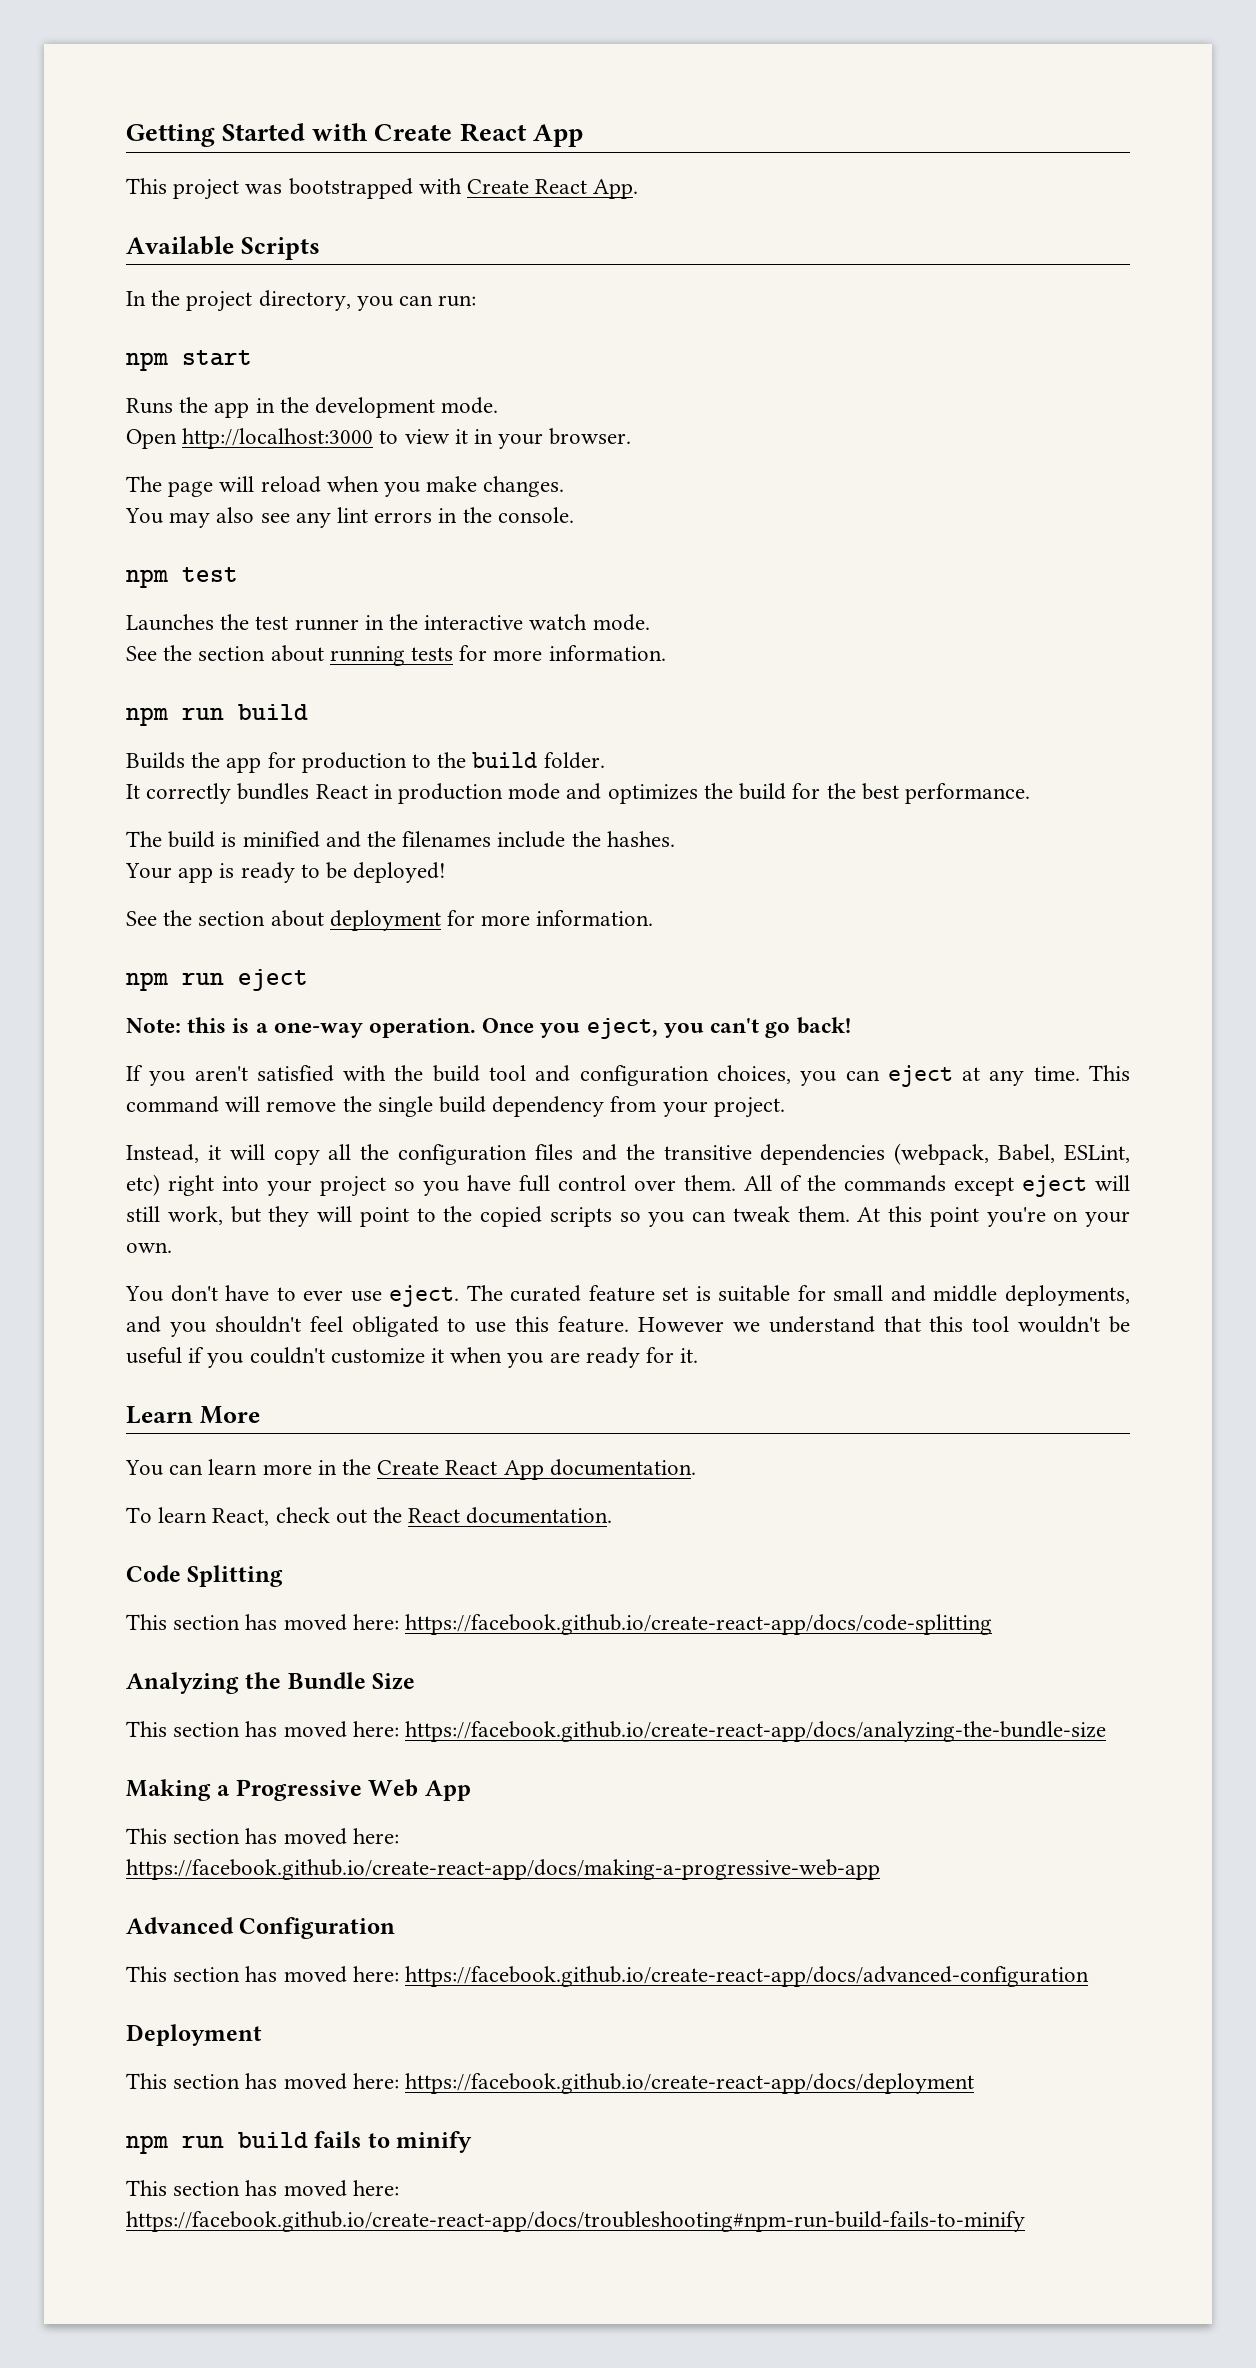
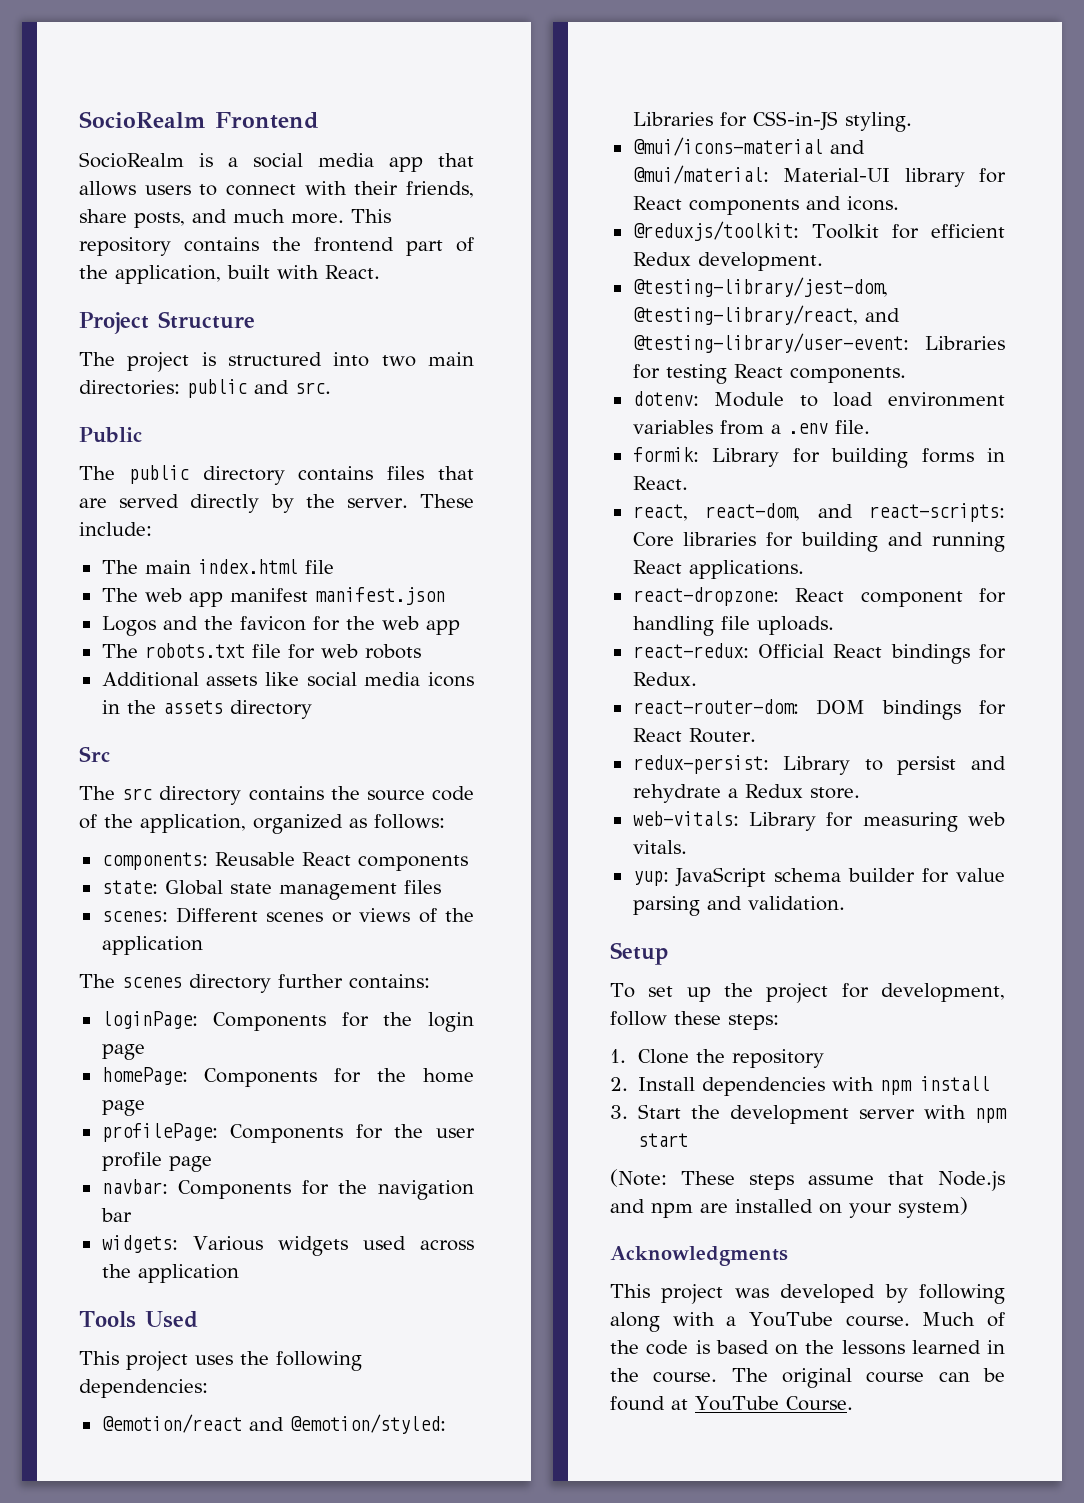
[126,123,583,147] [126,178,639,200] [126,236,320,260] [126,290,477,312] [126,350,252,371] [126,397,499,418] [126,428,632,449] [126,476,565,497] [125,507,574,528] [126,567,238,588] [126,614,650,631] [126,645,666,666] [126,704,308,726] [126,752,605,773] [126,783,1030,804] [126,831,675,848] [125,862,447,883] [126,910,654,931] [126,969,308,991] [126,1017,851,1039] [126,1065,1130,1087] [126,1096,785,1118] [126,1143,1130,1165] [126,1174,1130,1197] [126,1206,1130,1227] [126,1242,172,1253] [125,1285,1130,1307] [126,1316,1130,1337] [126,1347,699,1368] [126,1406,260,1424] [125,1459,696,1480] [126,1507,613,1526] [126,1565,284,1587] [126,1614,993,1635] [126,1672,416,1694] [126,1721,1107,1742] [126,1779,471,1801] [126,1828,399,1845] [126,1859,880,1880] [126,1917,396,1939] [126,1966,1090,1987] [126,2024,262,2046] [126,2073,975,2094] [126,2131,473,2154] [126,2180,399,2197] [126,2211,1025,2232] Getting Started with Create React App // This project was bootstrapped with Create React App. // Available Scripts // In the project directory, you can run: // npm start // Runs the app in the development mode. // Open http://localhost:3000 to view it in your browser. // The page will reload when you make changes. // You may also see any lint errors in the console. // npm test // Launches the test runner in the interactive watch mode. // See the section about running tests for more information. // npm run build // Builds the app for production to the build folder. // It correctly bundles React in production mode and optimizes the build for the best performance. // The build is minified and the filenames include the hashes. // Your app is ready to be deployed! // See the section about deployment for more information. // npm run eject // Note: this is a one-way operation. Once you eject, you can't go back! // If you aren't satisfied with the build tool and configuration choices, you can eject at any time. This command will remove the single build dependency from your project. // Instead, it will copy all the configuration files and the transitive dependencies (webpack, Babel, ESLint, etc) right into your project so you have full control over them. All of the commands except eject will still work, but they will point to the copied scripts so you can tweak them. At this point you're on your own. // You don't have to ever use eject. The curated feature set is suitable for small and middle deployments, and you shouldn't feel obligated to use this feature. However we understand that this tool wouldn't be useful if you couldn't customize it when you are ready for it. // Learn More // You can learn more in the Create React App documentation. // To learn React, check out the React documentation. // Code Splitting // This section has moved here: https://facebook.github.io/create-react-app/docs/code-splitting // Analyzing the Bundle Size // This section has moved here: https://facebook.github.io/create-react-app/docs/analyzing-the-bundle-size // Making a Progressive Web App // This section has moved here: https://facebook.github.io/create-react-app/docs/making-a-progressive-web-app // Advanced Configuration // This section has moved here: https://facebook.github.io/create-react-app/docs/advanced-configuration // Deployment // This section has moved here: https://facebook.github.io/create-react-app/docs/deployment // npm run build fails to minify // This section has moved here: https://facebook.github.io/create-react-app/docs/troubleshooting#npm-run-build-fails-to-minify -> [79,111,319,129] [79,152,474,172] [79,181,474,198] [79,209,391,228] [79,237,474,256] [79,265,380,284] [79,311,255,334] [79,352,474,372] [79,379,331,398] [79,427,142,443] [79,465,474,485] [79,494,474,513] [79,522,152,536] [101,559,334,574] [101,587,445,607] [101,616,460,636] [101,643,421,659] [101,672,474,687] [101,700,312,719] [79,746,110,762] [79,786,474,805] [79,814,445,834] [101,852,468,871] [101,880,441,900] [101,907,474,923] [101,936,203,955] [79,974,430,993] [101,1011,474,1032] [101,1044,145,1060] [101,1067,474,1087] [101,1100,145,1116] [101,1123,476,1143] [101,1152,212,1172] [101,1179,474,1200] [100,1208,132,1222] [101,1235,474,1256] [101,1264,239,1283] [79,1311,198,1328] [79,1351,362,1371] [79,1379,208,1398] [101,1414,446,1434] [632,111,912,132] [632,137,865,156] [632,165,1006,187] [632,196,899,215] [632,221,1005,241] [632,252,823,271] [632,277,888,297] [632,305,900,325] [632,333,1005,353] [632,364,906,384] [632,391,1005,407] [632,420,870,435] [632,447,1005,468] [632,476,688,490] [632,503,1005,522] [632,532,1005,552] [632,560,804,579] [632,587,1006,607] [632,616,834,636] [632,643,1006,664] [632,672,697,686] [632,699,1006,720] [632,728,756,743] [632,755,1006,775] [632,784,860,803] [632,811,1005,832] [632,840,687,854] [632,867,1005,887] [632,896,845,916] [610,942,668,965] [610,983,1005,1003] [610,1011,779,1030] [610,1049,824,1068] [610,1076,991,1096] [610,1104,1007,1124] [638,1133,689,1147] [610,1169,1005,1191] [610,1197,968,1218] [610,1246,788,1266] [610,1284,1005,1304] [610,1312,1005,1332] [610,1340,1005,1355] [610,1368,1005,1388] [610,1396,853,1411] SocioRealm Frontend // SocioRealm is a social media app that allows users to connect with their friends, share posts, and much more. This repository contains the frontend part of the application, built with React. // Project Structure // The project is structured into two main directories: public and src. // Public // The public directory contains files that are served directly by the server. These include: // The main index.html file // The web app manifest manifest.json // Logos and the favicon for the web app // The robots.txt file for web robots // Additional assets like social media icons in the assets directory // Src // The src directory contains the source code of the application, organized as follows: // components: Reusable React components // state: Global state management files // scenes: Different scenes or views of the application // The scenes directory further contains: // loginPage: Components for the login page // homePage: Components for the home page // profilePage: Components for the user profile page // navbar: Components for the navigation bar // widgets: Various widgets used across the application // Tools Used // This project uses the following dependencies: // @emotion/react and @emotion/styled: Libraries for CSS-in-JS styling. // @mui/icons-material and @mui/material: Material-UI library for React components and icons. // @reduxjs/toolkit: Toolkit for efficient Redux development. // @testing-library/jest-dom, @testing-library/react, and @testing-library/user-event: Libraries for testing React components. // dotenv: Module to load environment variables from a .env file. // formik: Library for building forms in React. // react, react-dom, and react-scripts: Core libraries for building and running React applications. // react-dropzone: React component for handling file uploads. // react-redux: Official React bindings for Redux. // react-router-dom: DOM bindings for React Router. // redux-persist: Library to persist and rehydrate a Redux store. // web-vitals: Library for measuring web vitals. // yup: JavaScript schema builder for value parsing and validation. // Setup // To set up the project for development, follow these steps: // 1. Clone the repository // 2. Install dependencies with npm install // 3. Start the development server with npm start // (Note: These steps assume that Node.js and npm are installed on your system) // Acknowledgments // This project was developed by following along with a YouTube course. Much of the code is based on the lessons learned in the course. The original course can be found at YouTube Course.

